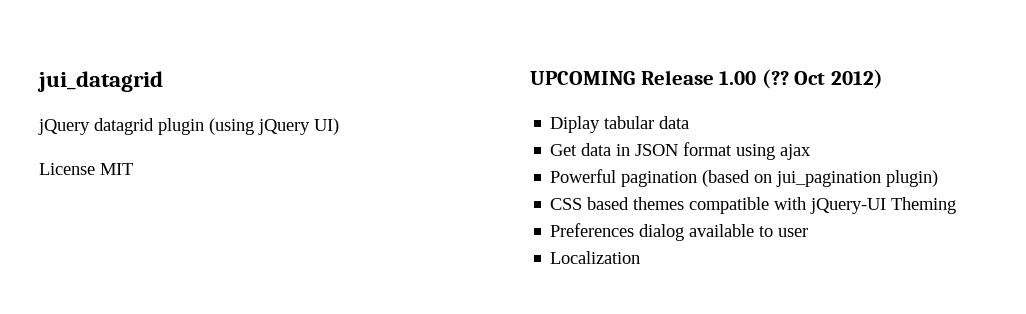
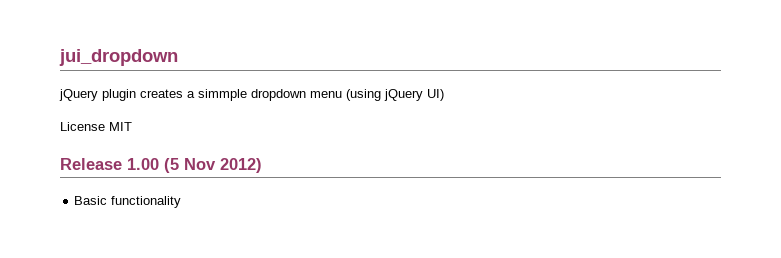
[37,71,163,92] [38,118,204,135] jui_datagrid // jQuery datagrid plugin -> [59,49,178,66] [59,89,342,101] jui_dropdown // jQuery plugin creates a simmple dropdown menu
[530,71,635,85] UPCOMING -> (132, 126) none
[761,69,826,89] (?? Oct -> [164,158,216,173] (5 Nov
[550,116,690,133] [550,142,812,160] [550,169,939,187] [550,197,957,214] [550,223,809,241] [550,251,641,264] Diplay tabular data // Get data in JSON format using ajax // Powerful pagination (based on jui_pagination plugin) // CSS based themes compatible with jQuery-UI Theming // Preferences dialog available to user // Localization -> [74,196,182,208] Basic functionality

